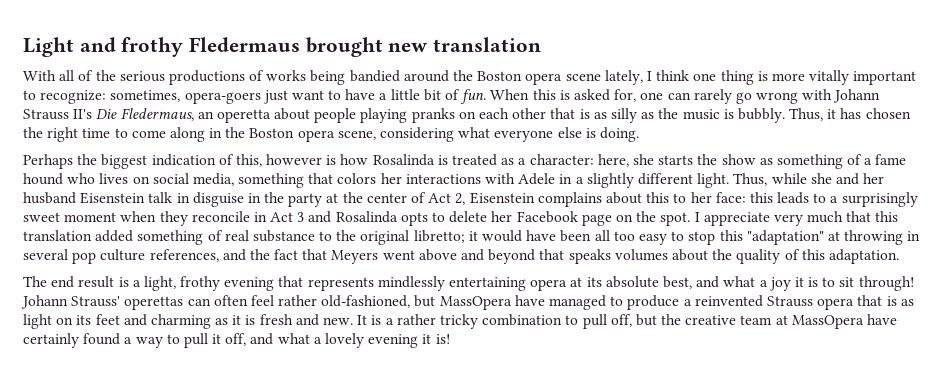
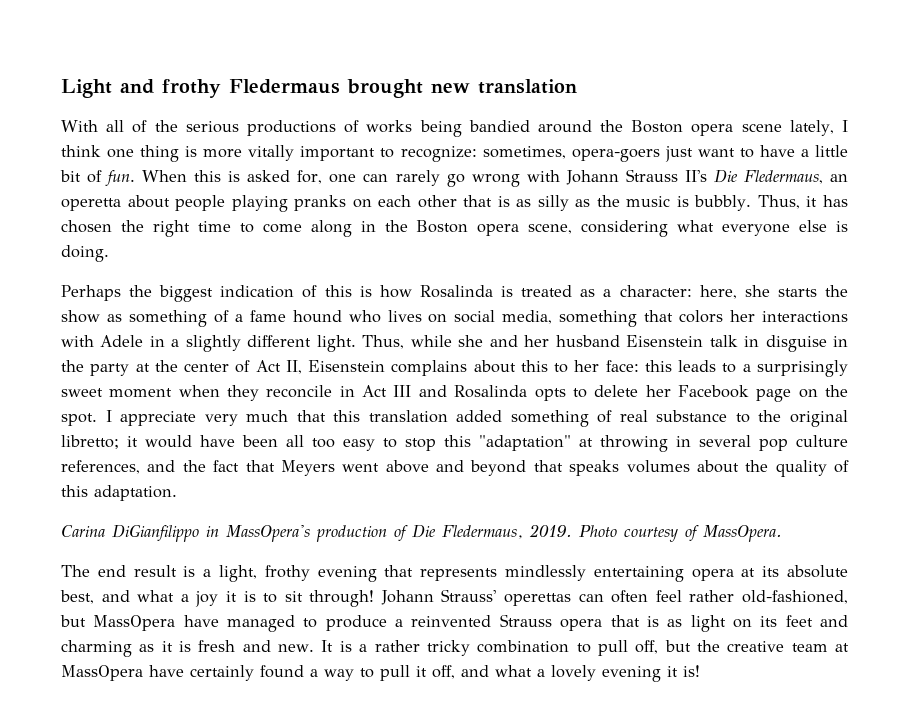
[235,154,323,167] this, however -> [324,285,352,297] this
[455,193,466,205] 2, -> [285,360,302,374] II,
[297,212,305,222] 3 -> [393,385,412,397] III
(899, 256) none -> [61,524,782,542] // Carina DiGianfilippo in MassOpera's production of Die Fledermaus, 2019. Photo courtesy of MassOpera.

